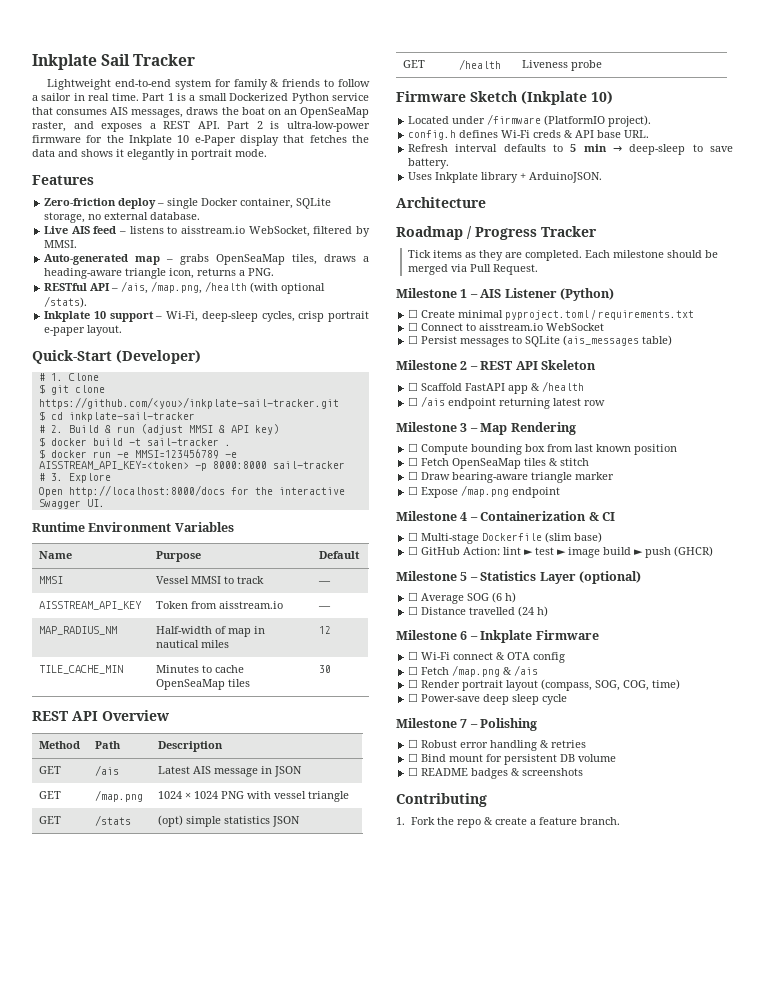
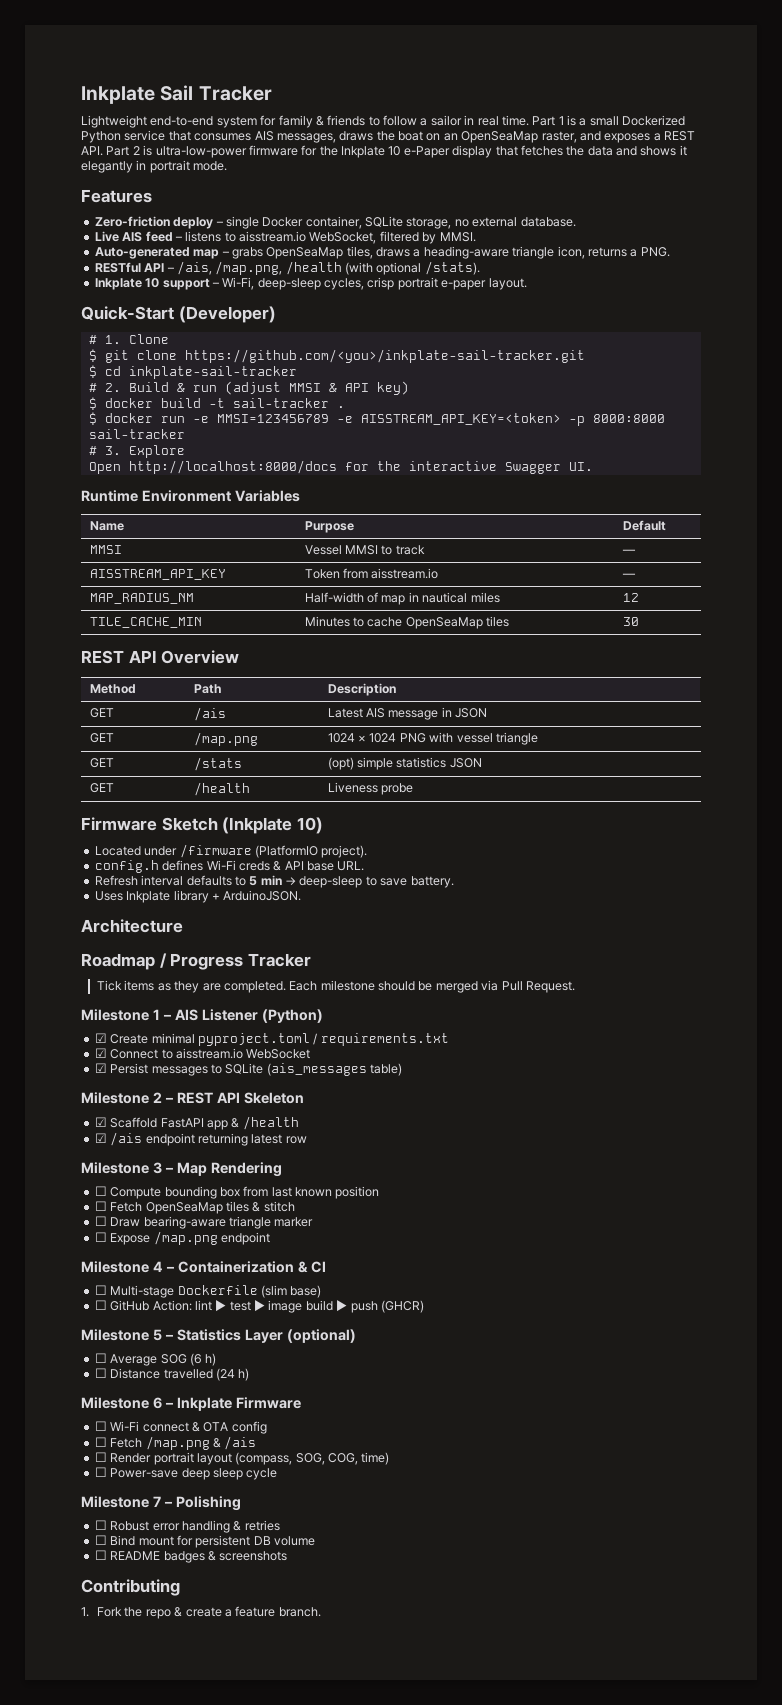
[408,309,419,318] ☐ -> [94,1033,107,1043] ☑
[408,322,419,331] ☐ -> [94,1048,107,1058] ☑
[408,335,419,344] ☐ -> [94,1063,107,1073] ☑
[408,382,419,391] ☐ -> [94,1117,107,1127] ☑
[408,397,419,406] ☐ -> [94,1133,107,1143] ☑

